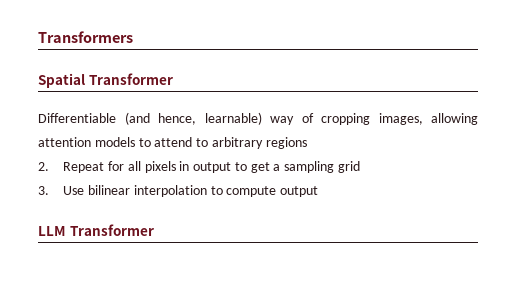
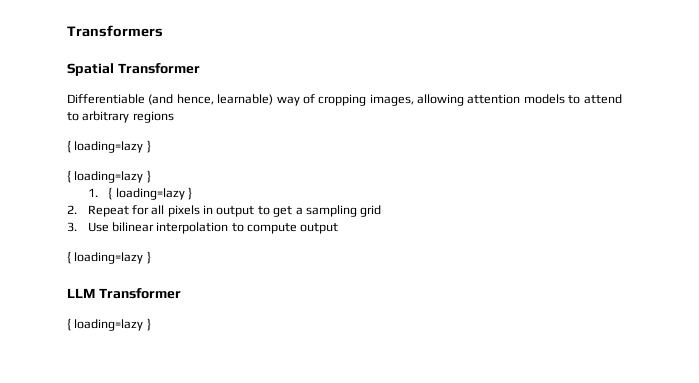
(307, 143) none -> [67,140,151,153] [67,170,151,183] [87,187,192,200] // { loading=lazy } // { loading=lazy } // 1. { loading=lazy }
(319, 191) none -> [67,251,151,264] // { loading=lazy }
(154, 230) none -> [67,318,151,331] // { loading=lazy }

